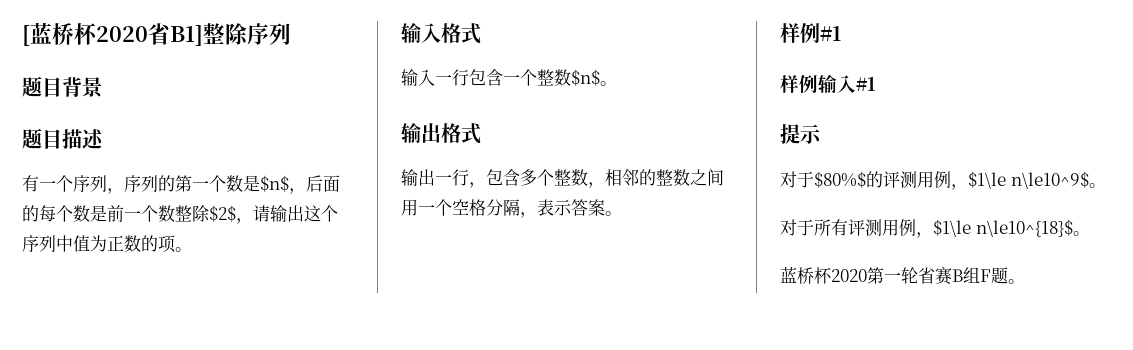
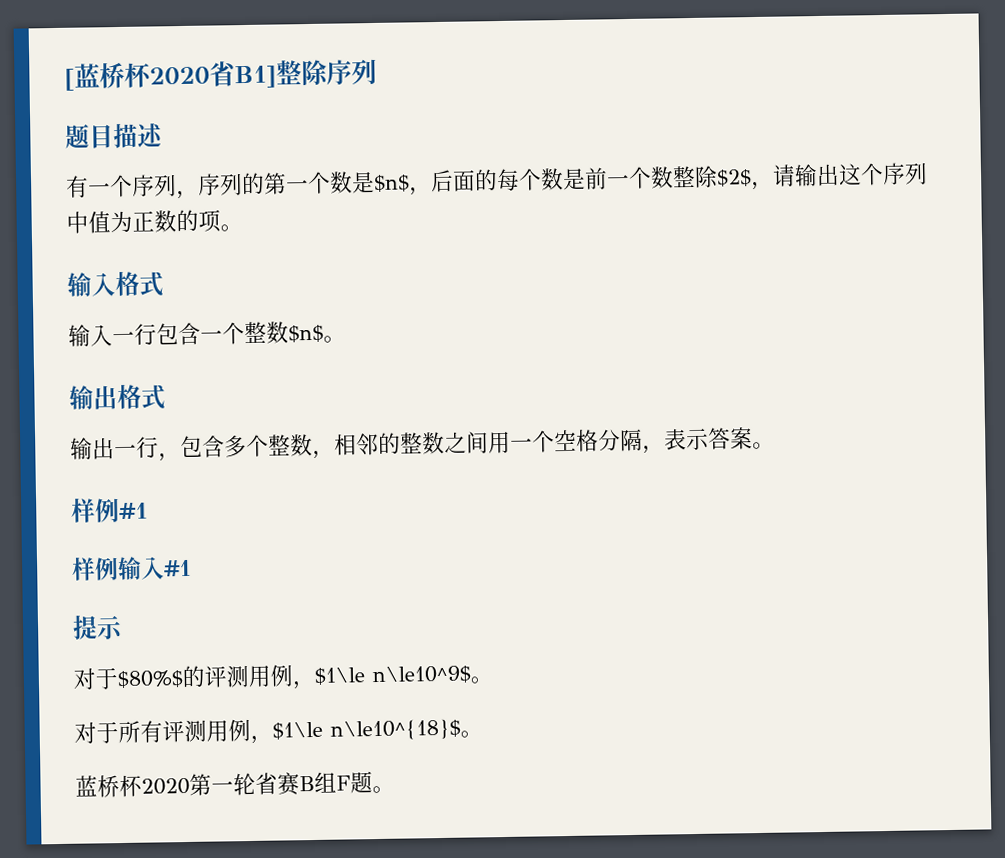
[22,76,103,98] // 题目背景 -> (377, 72) none

